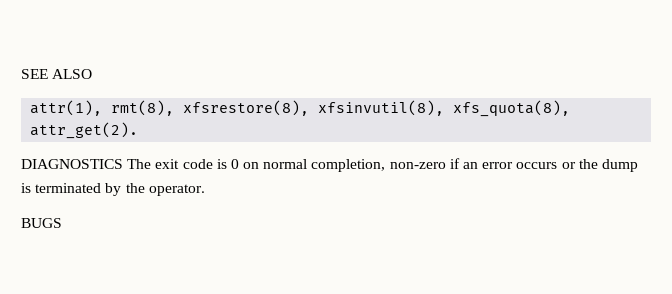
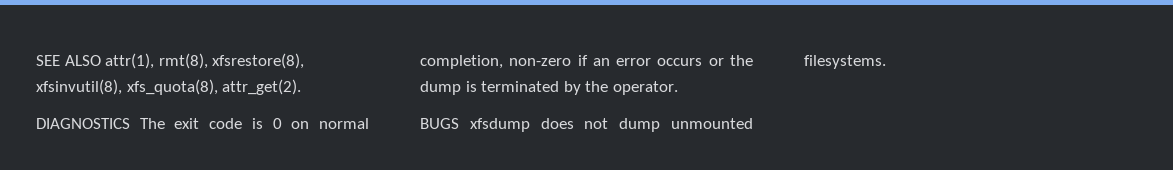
(93, 74) // -> (101, 60) none
(62, 223) none -> [469,118,753,132] [804,55,886,69] xfsdump does not dump unmounted filesystems.

